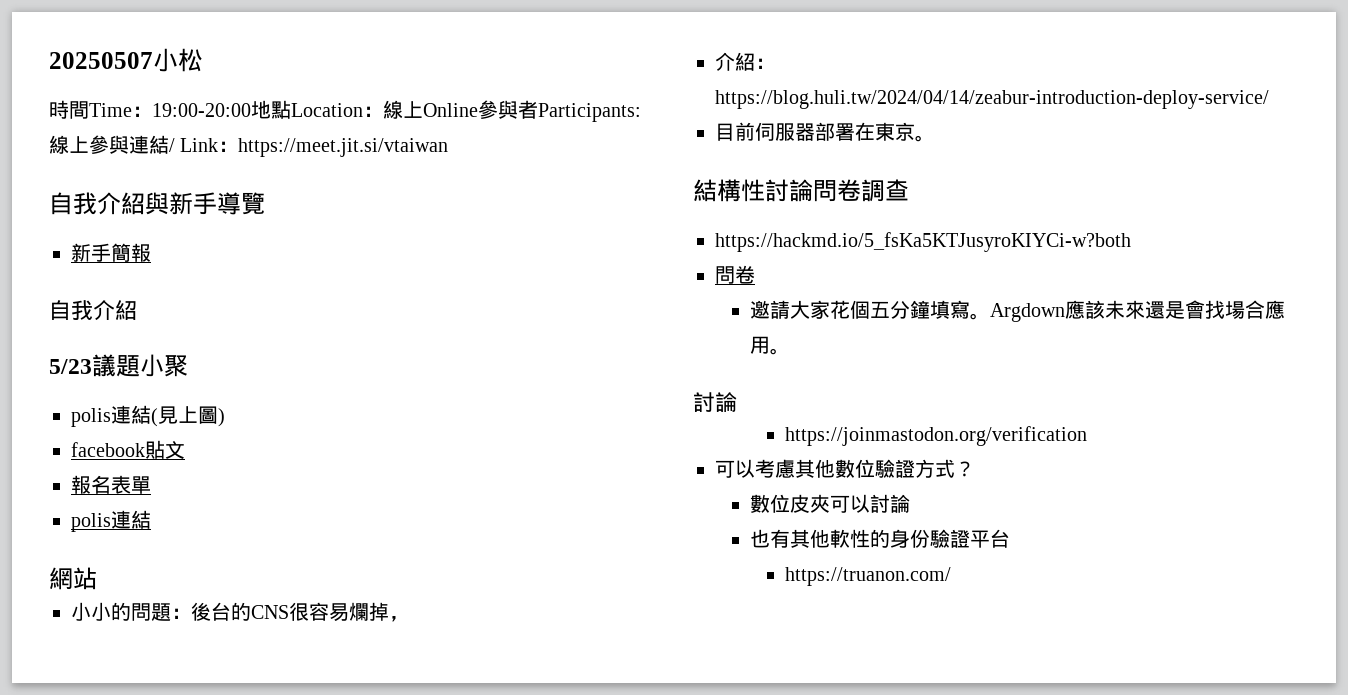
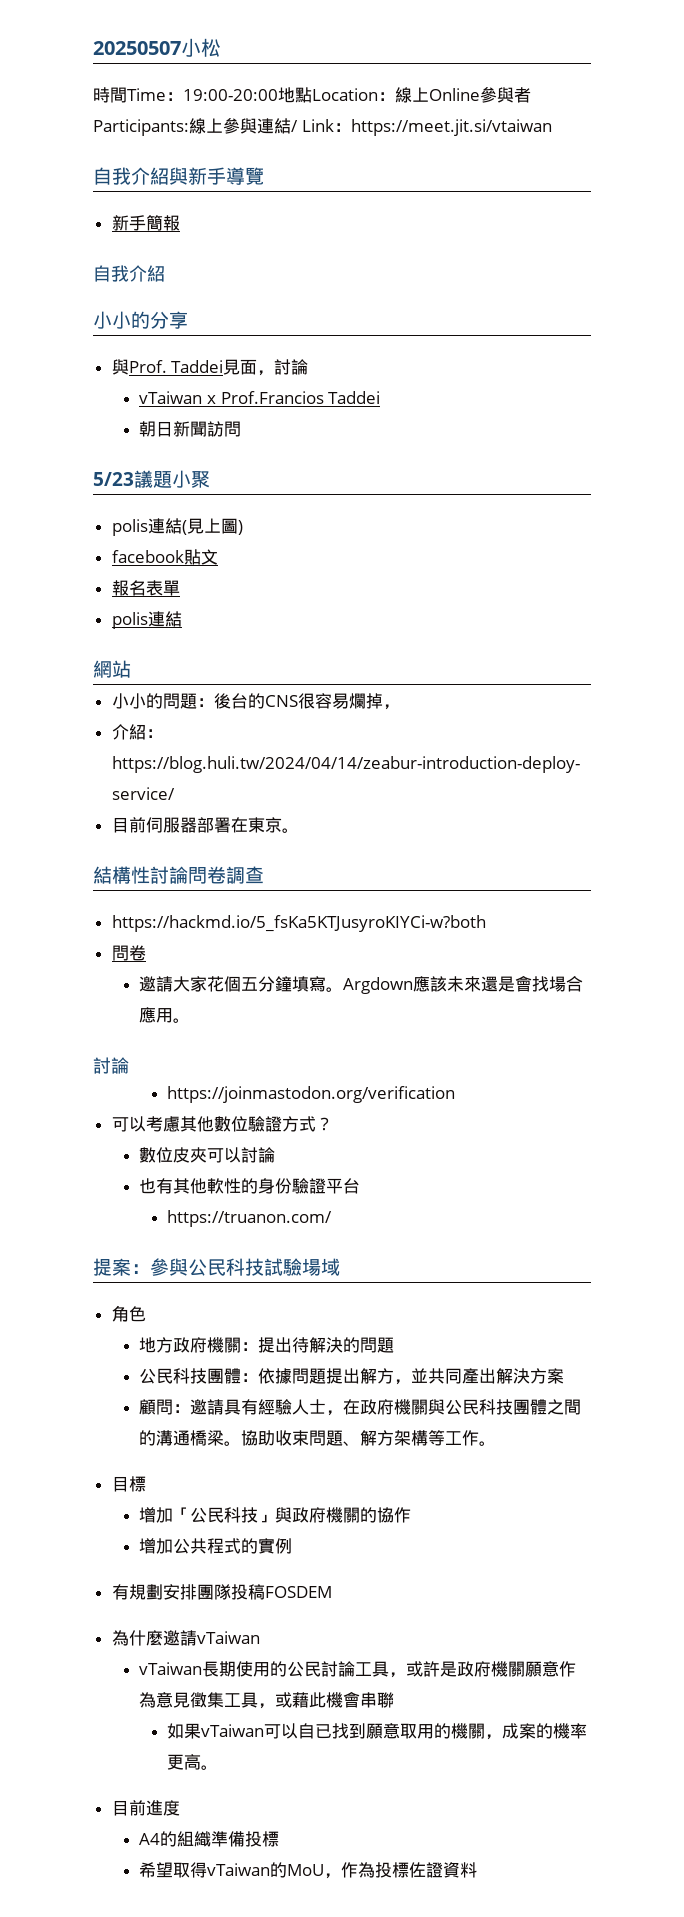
(137, 310) none -> [93,311,188,329] [111,359,309,376] [139,391,381,404] [139,421,242,437] // 小小的分享 // 與Prof. Taddei見面，討論 // vTaiwan x Prof.Francios Taddei // 朝日新聞訪問
(951, 576) none -> [93,1258,340,1276] [111,1305,146,1322] [139,1337,395,1353] [139,1368,565,1385] [139,1399,582,1416] [139,1430,497,1446] [111,1476,146,1492] [139,1507,412,1523] [139,1538,293,1554] [111,1584,332,1600] [111,1630,260,1646] [139,1661,577,1678] [139,1691,395,1709] [167,1723,588,1740] [167,1754,219,1770] [111,1800,180,1816] [139,1831,280,1847] [139,1862,478,1879] // 提案：參與公民科技試驗場域 // 角色 // 地方政府機關：提出待解決的問題 // 公民科技團體：依據問題提出解方，並共同產出解決方案 // 顧問：邀請具有經驗人士，在政府機關與公民科技團體之間的溝通橋梁。協助收束問題、解方架構等工作。 // 目標 // 增加「公民科技」與政府機關的協作 // 增加公共程式的實例 // 有規劃安排團隊投稿FOSDEM // 為什麼邀請vTaiwan // vTaiwan長期使用的公民討論工具，或許是政府機關願意作為意見徵集工具，或藉此機會串聯 // 如果vTaiwan可以自已找到願意取用的機關，成案的機率更高。 // 目前進度 // A4的組織準備投標 // 希望取得vTaiwan的MoU，作為投標佐證資料

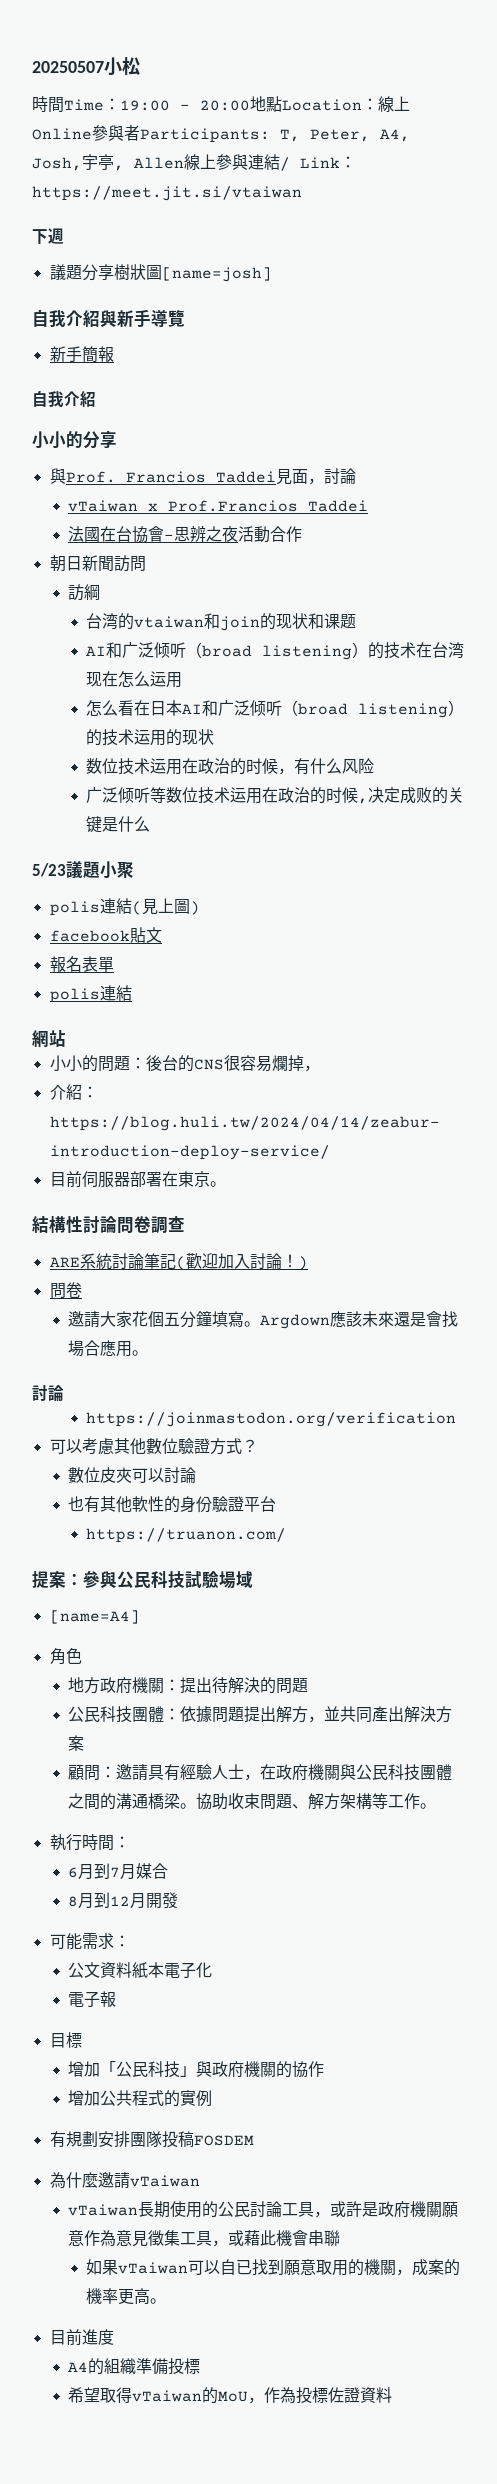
[183,89,278,101] 19:00-20:00 -> [120,100,250,111] 19:00 - 20:00
(189, 127) none -> [280,129,410,142] [32,154,184,171] T, Peter, A4, Josh,宇亭, Allen
(552, 127) none -> [32,228,64,244] [49,264,272,282] // 下週 // 議題分享樹狀圖[name=josh]
(167, 366) none -> [125,471,206,483] Francios
[139,421,242,437] 朝日新聞訪問 -> [68,526,303,543] [49,555,146,572] [68,584,101,601] [86,613,357,631] [86,642,465,660] [86,671,183,688] [86,700,465,718] [86,729,215,746] [86,758,375,775] [86,787,465,804] [86,816,151,833] 法國在台協會-思辨之夜活動合作 // 朝日新聞訪問 // 訪綱 // 台湾的vtaiwan和join的现状和课题 // AI和广泛倾听（broad listening）的技术在台湾现在怎么运用 // 怎么看在日本AI和广泛倾听（broad listening）的技术运用的现状 // 数位技术运用在政治的时候，有什么风险 // 广泛倾听等数位技术运用在政治的时候,决定成败的关键是什么
[111,915,486,932] https://hackmd.io/5_fsKa5KTJusyroKIYCi-w?both -> [49,1253,308,1270] ARE系統討論筆記(歡迎加入討論！)
(340, 1267) none -> [49,1610,140,1624] // [name=A4]
(497, 1443) none -> [49,1834,130,1851] [68,1863,169,1880] [68,1892,179,1909] [49,1933,130,1950] [68,1962,213,1979] [68,1991,117,2008] // 執行時間： // 6月到7月媒合 // 8月到12月開發 // 可能需求： // 公文資料紙本電子化 // 電子報

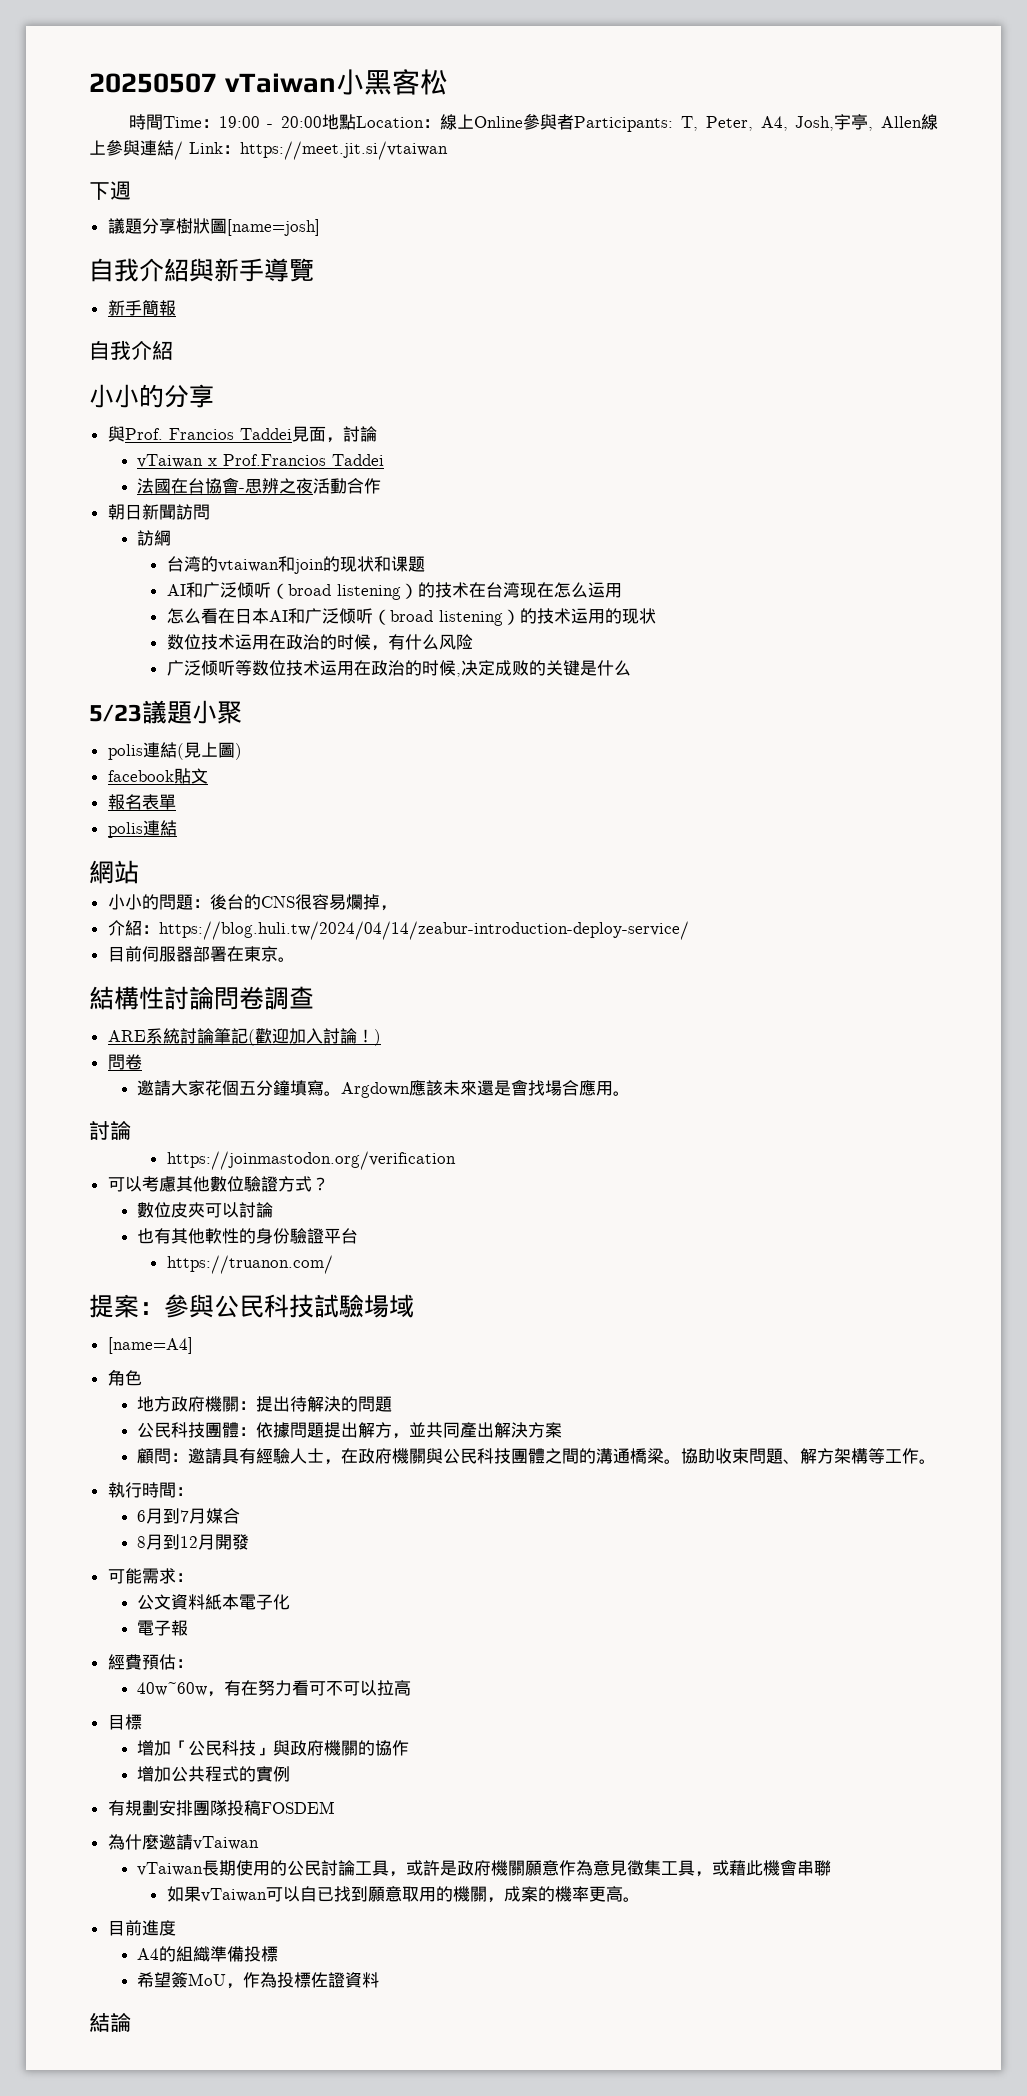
[104,57,122,76] 小 -> [224,69,420,95] vTaiwan小黑客
(117, 1999) none -> [107,1654,193,1670] [137,1680,412,1697] // 經費預估： // 40w~60w，有在努力看可不可以拉高
[100,2387,219,2404] 取得vTaiwan的 -> [171,1972,189,1988] 簽
(393, 2395) none -> [89,2013,131,2032] // 結論

